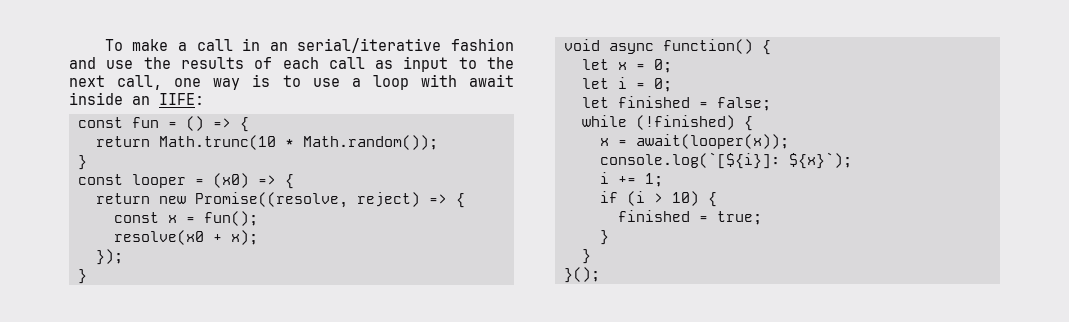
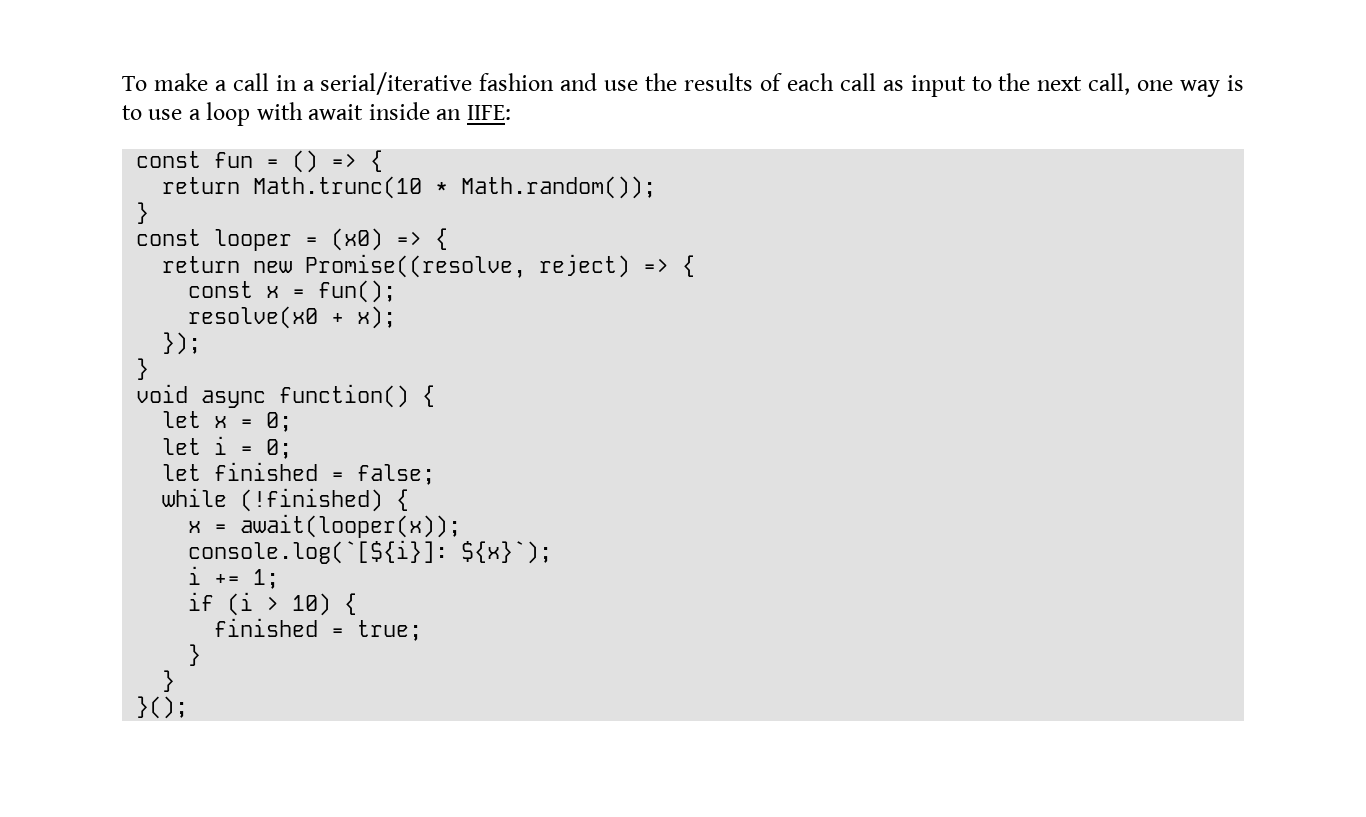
[269,42,288,51] an -> [302,80,315,91] a

